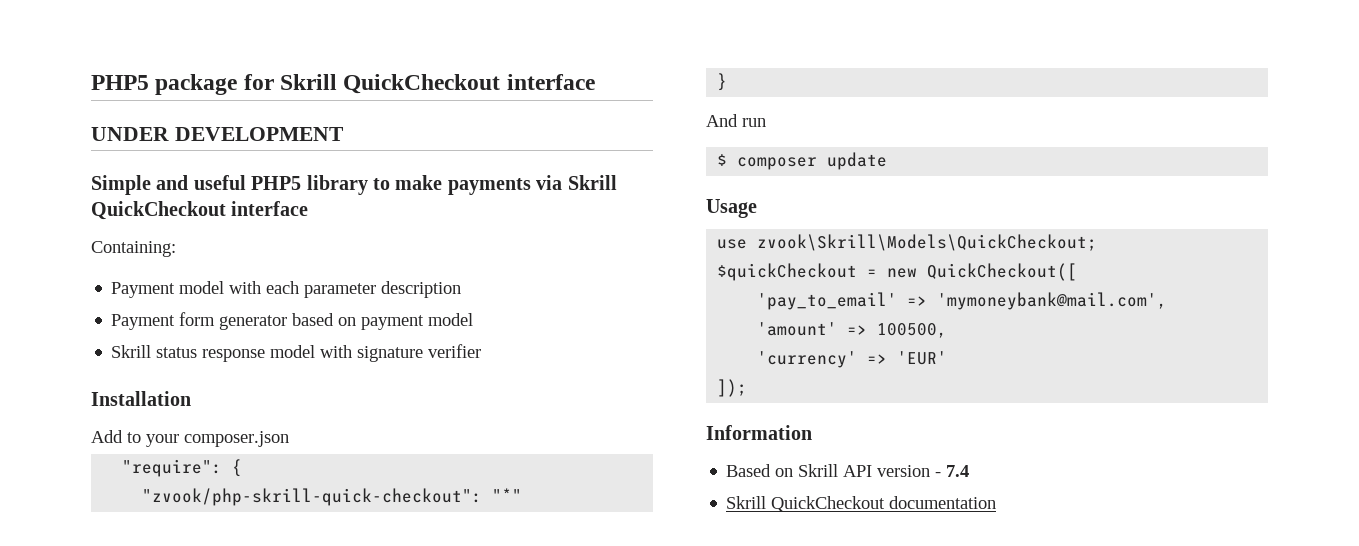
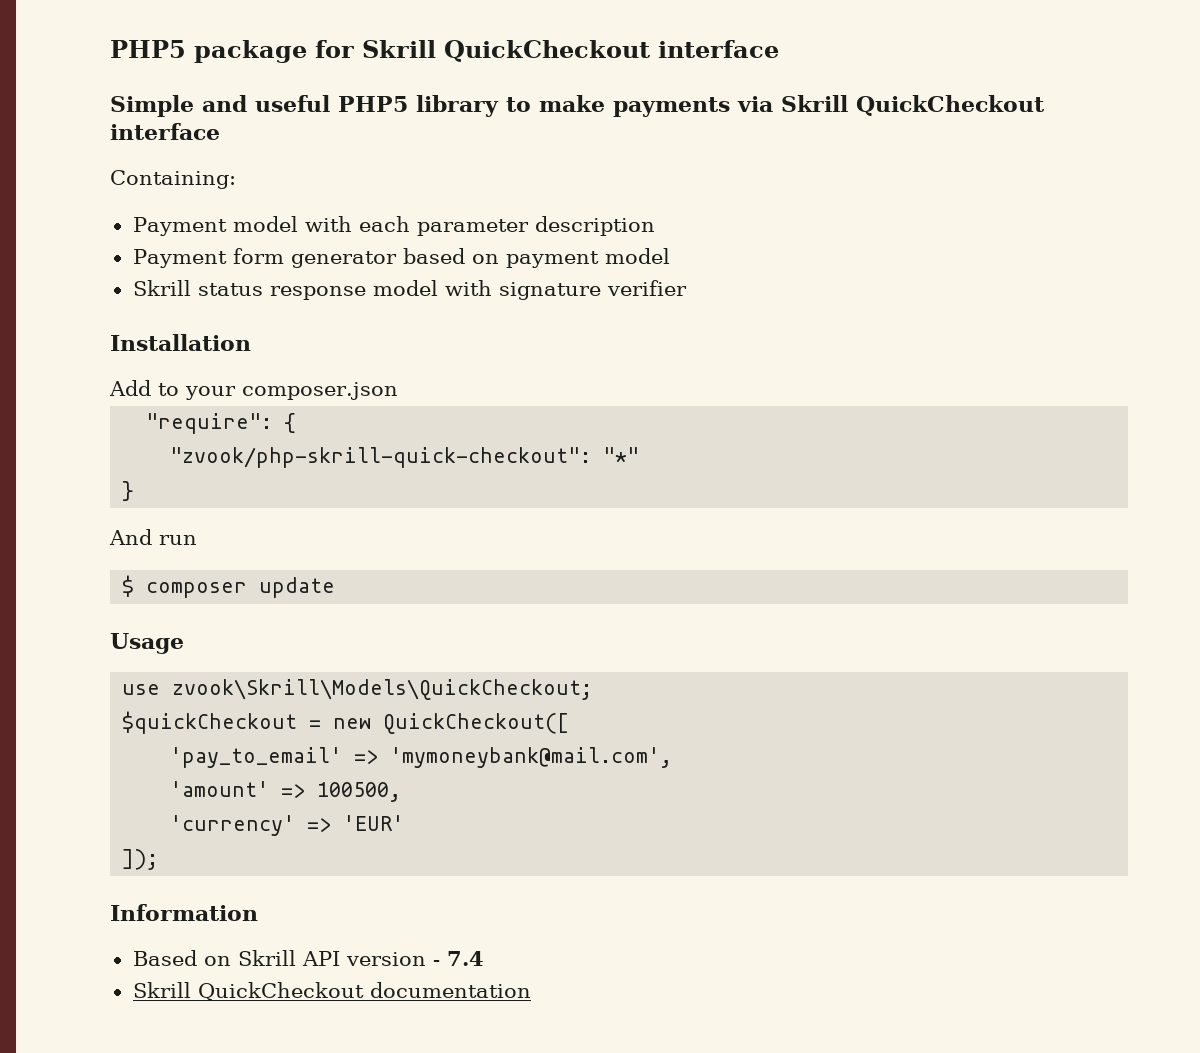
[91,127,344,141] // UNDER DEVELOPMENT -> (779, 49) none

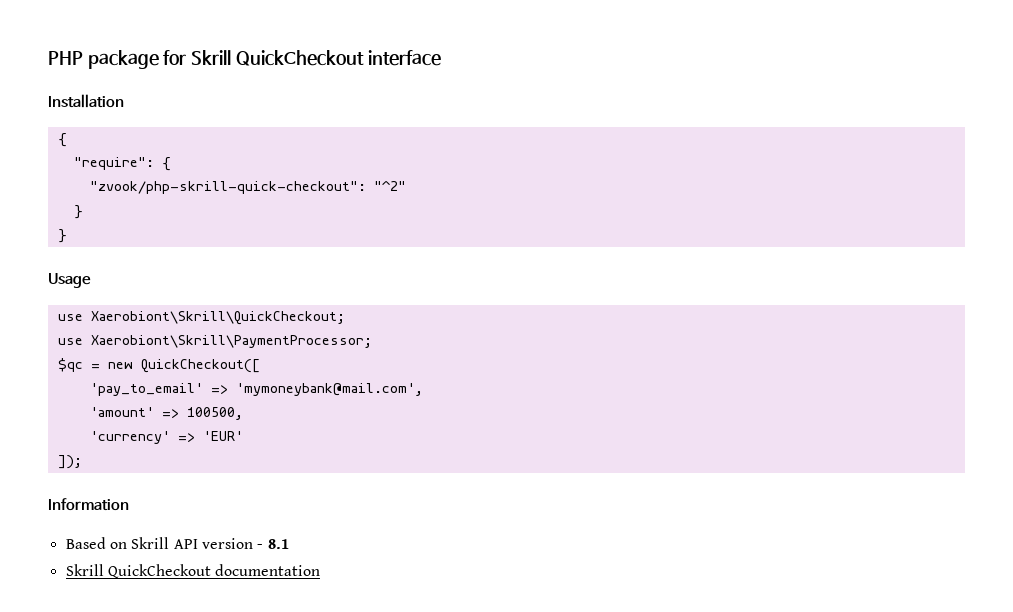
[110,40,186,58] PHP5 -> [48,51,83,65] PHP
[110,95,1045,117] [110,123,220,140] [110,170,236,189] [132,216,655,236] [132,248,670,268] [132,280,687,300] [110,334,251,351] [109,380,398,400] Simple and useful PHP5 library to make payments via Skrill QuickCheckout interface // Containing: // Payment model with each parameter description // Payment form generator based on payment model // Skrill status response model with signature verifier // Installation // Add to your composer.json -> [48,94,124,108] [57,133,67,147] Installation // {
[603,447,640,463] [122,481,135,501] [109,529,197,545] [122,575,336,598] [110,633,184,654] [122,679,593,700] [122,711,298,734] "*" // } // And run // $ composer update // Usage // use zvook\Skrill\Models\QuickCheckout; // $quickCheckout -> [373,181,406,191] [73,205,83,219] [57,229,67,243] [48,273,91,288] [57,311,345,325] [57,335,372,348] [57,358,83,372] "^2" // } // } // Usage // use Xaerobiont\Skrill\QuickCheckout; // use Xaerobiont\Skrill\PaymentProcessor; // $qc
[446,951,484,966] 7.4 -> [267,539,289,549] 8.1

